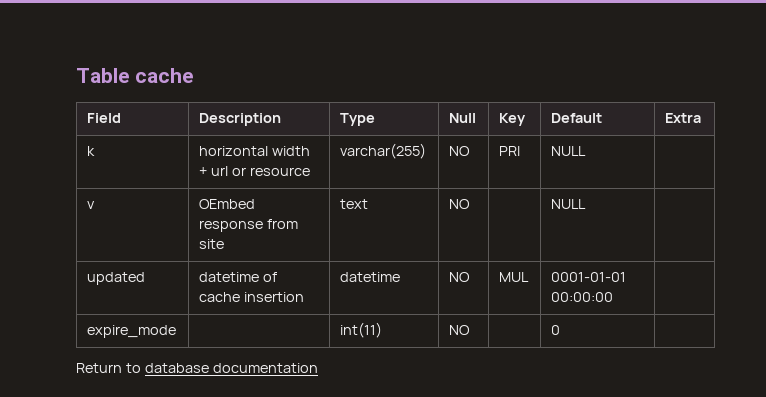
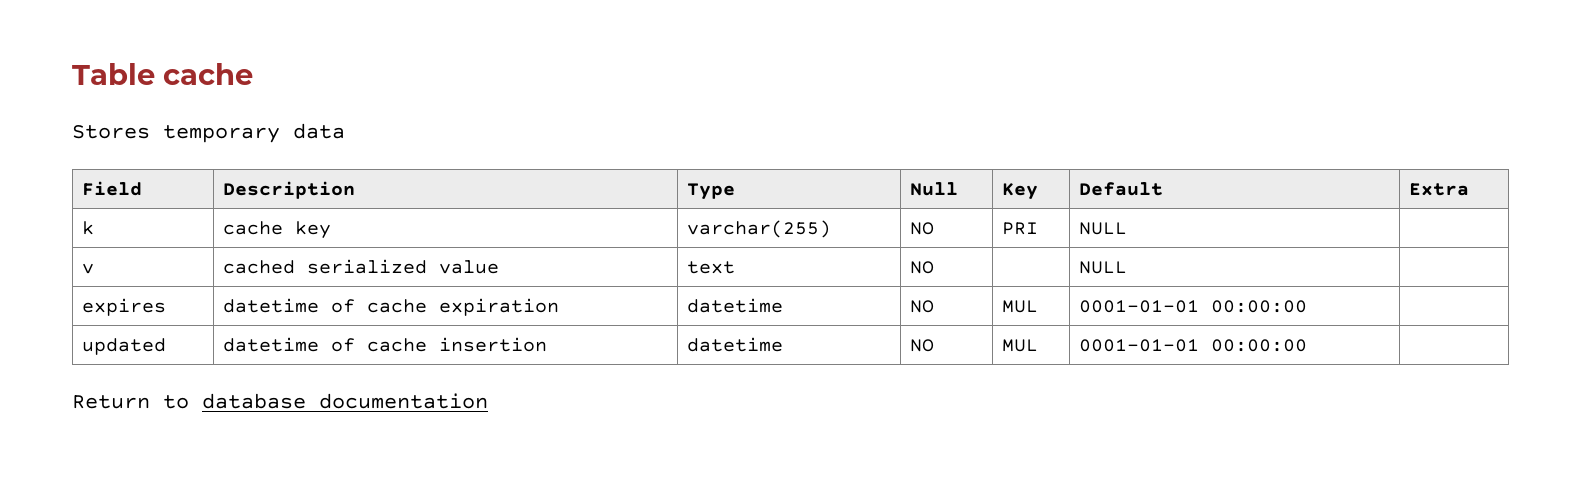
(193, 75) none -> [72,123,345,143] // Stores temporary data
[199,146,310,156] [199,166,310,176] horizontal width + url or resource -> [222,221,331,239] cache key
[199,199,256,209] [199,219,298,232] [199,239,225,249] OEmbed response from site -> [222,259,499,274] cached serialized value
(587, 204) none -> [81,298,166,316] [222,298,559,316] [686,298,783,313] [909,300,934,313] [1001,300,1038,313] [1078,300,1307,313] // expires | datetime of cache expiration | datetime | NO | MUL | 0001-01-01 00:00:00 |
[87,325,177,338] [340,322,383,338] [449,325,471,335] [551,325,561,335] // expire_mode | | int(11) | NO | | 0 | -> (1307, 345) none

